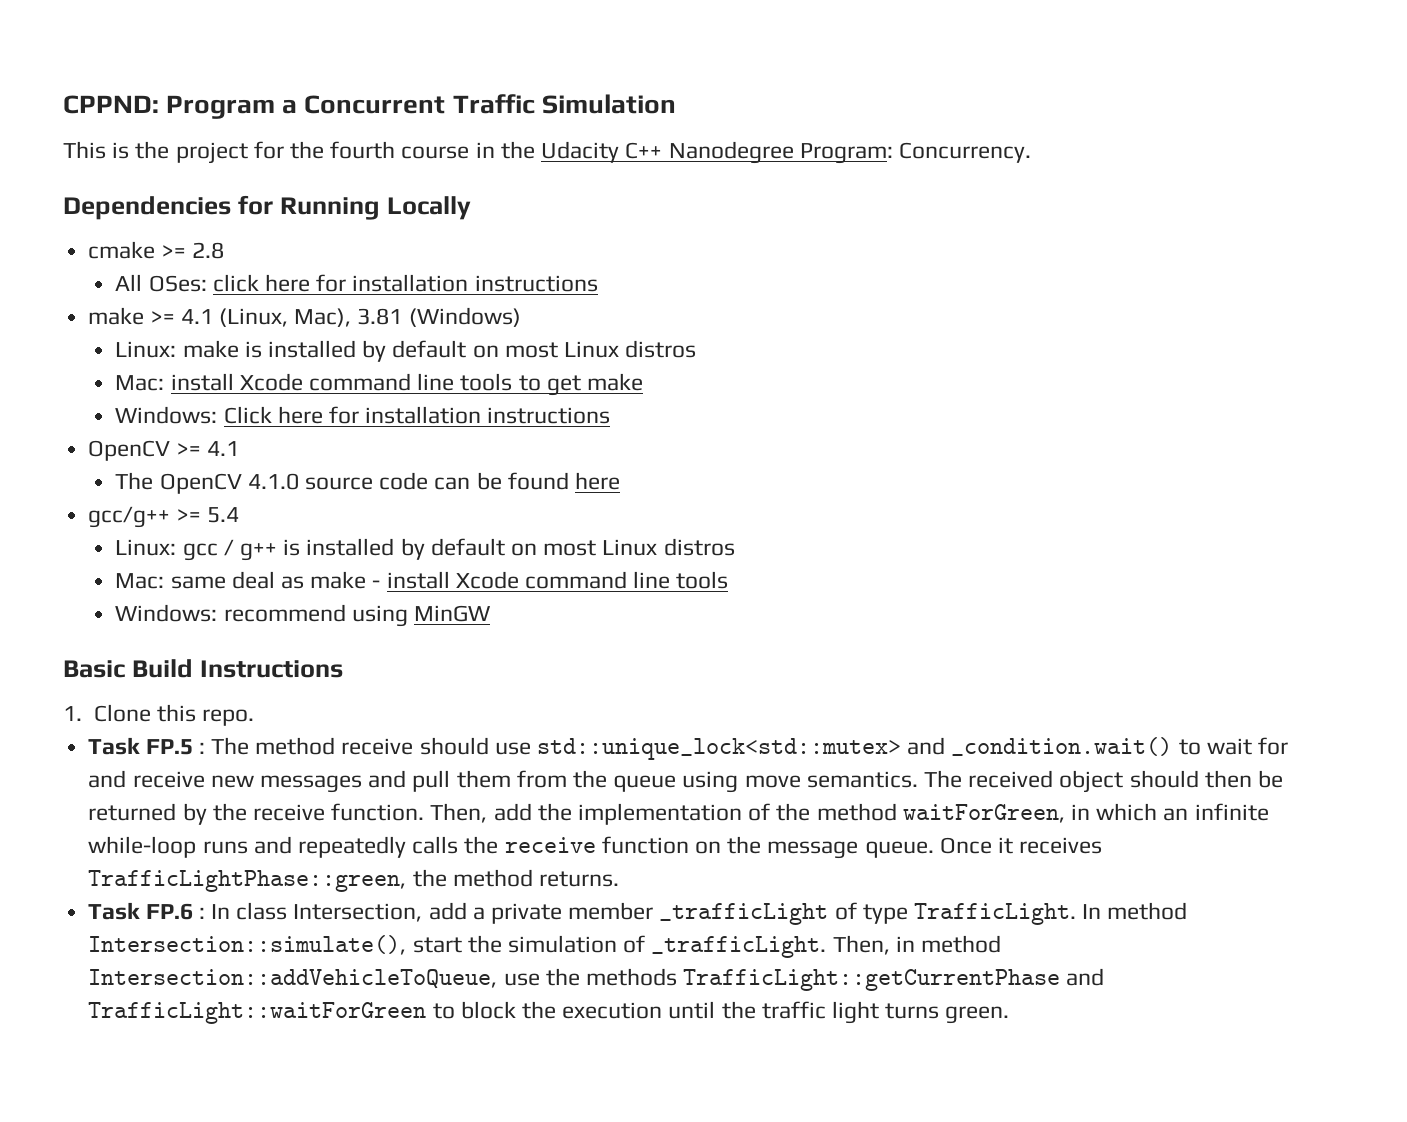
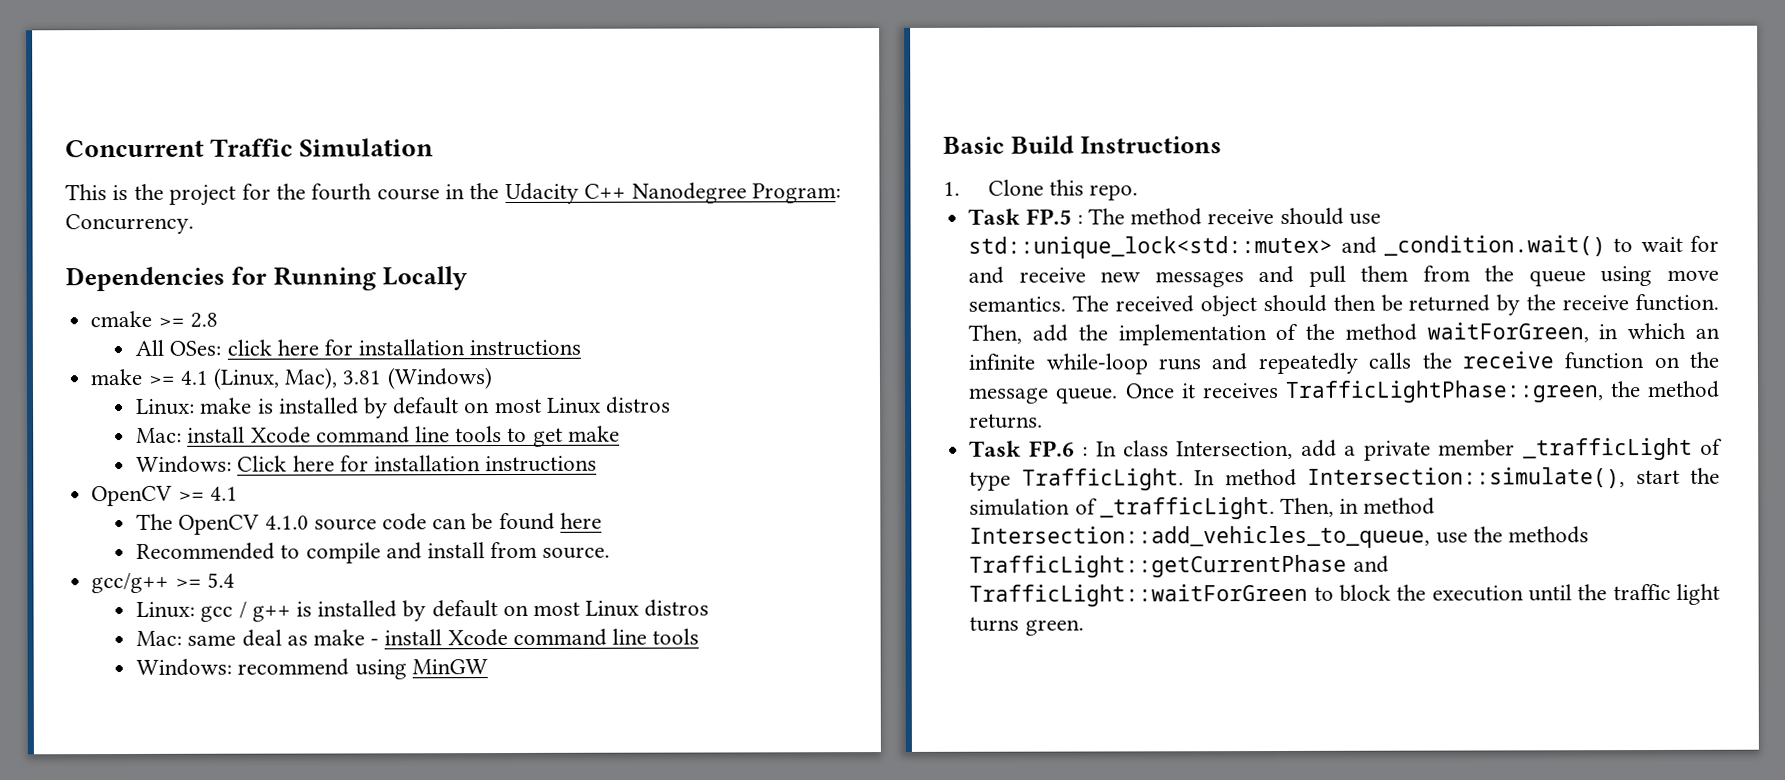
[63,95,298,119] CPPND: Program a -> (65, 148) none
(621, 481) none -> [136,541,611,564] // Recommended to compile and install from source.
[88,969,498,989] Intersection::addVehicleToQueue, -> [969,525,1431,549] Intersection::add_vehicles_to_queue,

